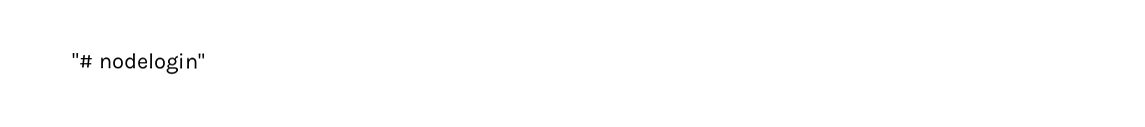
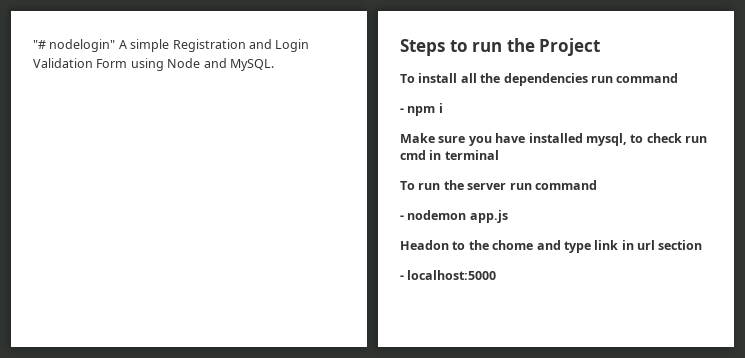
(206, 63) none -> [118,39,310,52] [33,58,274,71] [400,38,601,56] [400,73,679,86] [400,103,443,116] [400,133,707,146] [400,150,499,160] [400,180,597,190] [400,210,508,223] [400,240,703,253] [400,270,497,280] A simple Registration and Login Validation Form using Node and MySQL. // Steps to run the Project // To install all the dependencies run command // - npm i // Make sure you have installed mysql, to check run cmd in terminal // To run the server run command // - nodemon app.js // Headon to the chome and type link in url section // - localhost:5000

